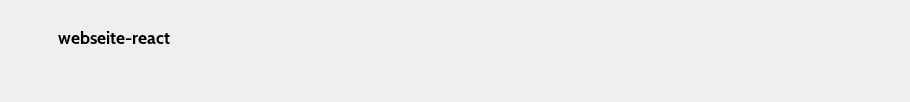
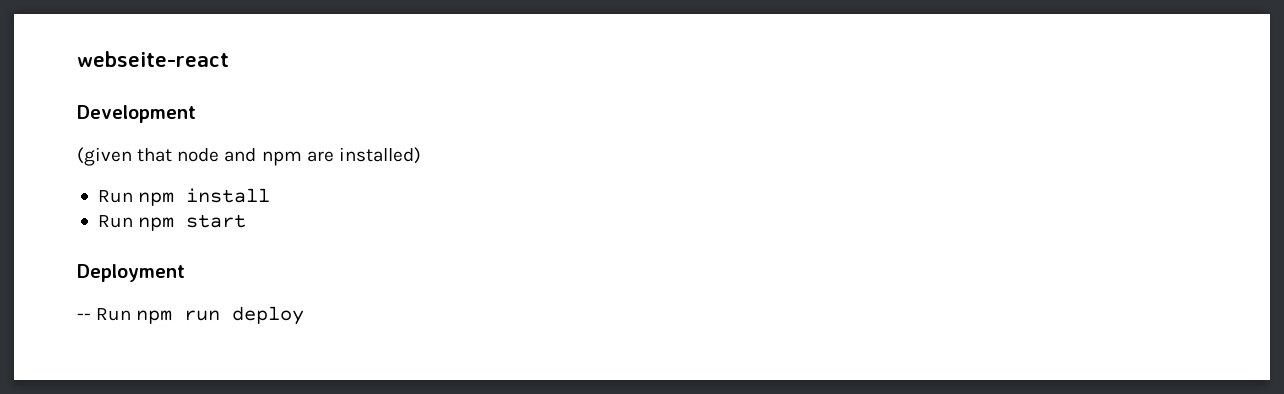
(170, 37) none -> [77,105,196,123] [77,147,421,166] [97,188,271,206] [97,214,247,231] [77,264,185,282] [77,306,305,325] // Development // (given that node and npm are installed) // Run npm install // Run npm start // Deployment // -- Run npm run deploy

